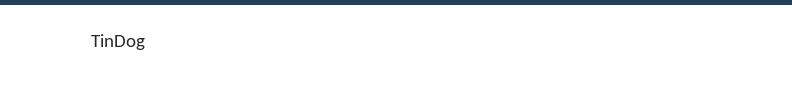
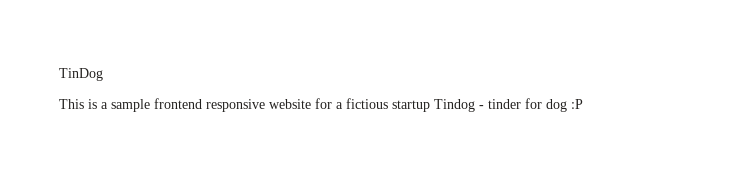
(145, 42) none -> [59,98,583,112] // This is a sample frontend responsive website for a fictious startup Tindog - tinder for dog :P

